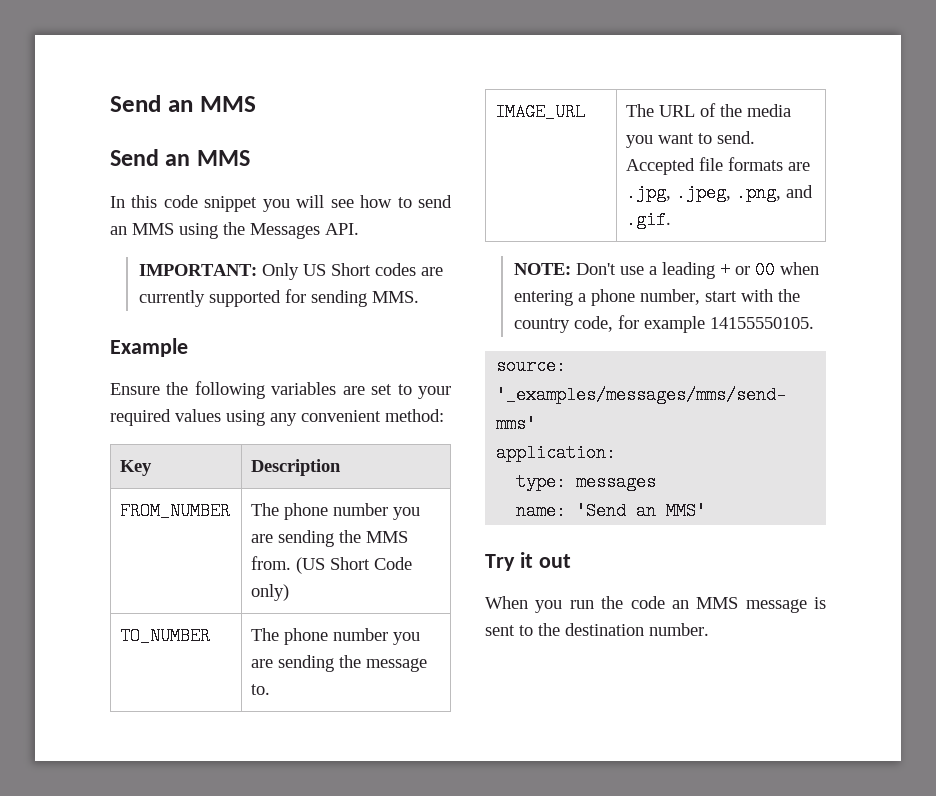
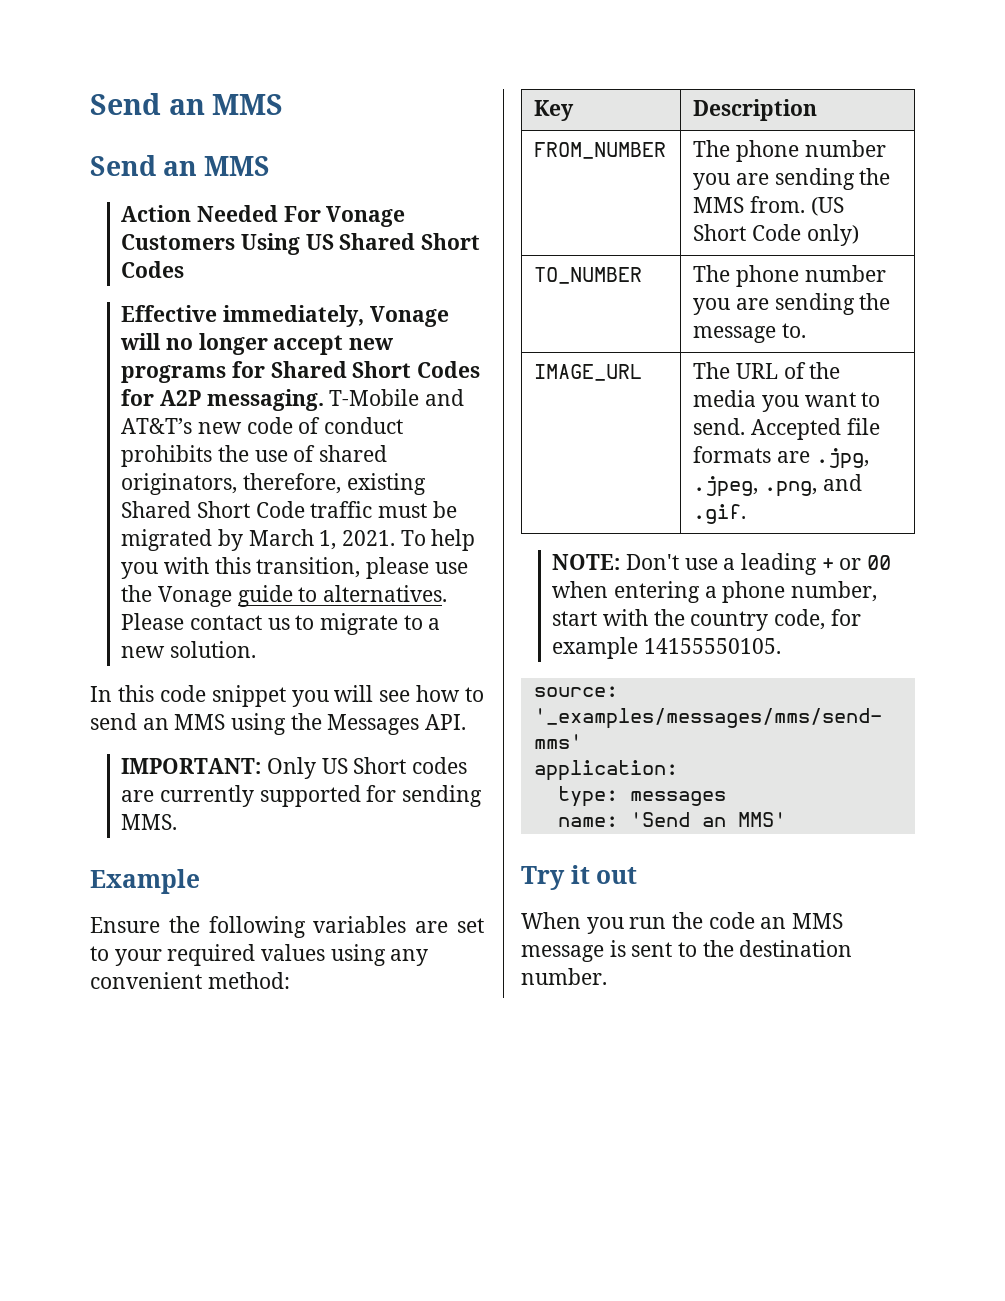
(250, 158) none -> [121,205,406,227] [121,233,480,255] [121,261,185,278] [121,305,449,327] [120,333,393,355] [121,361,480,383] [121,389,464,411] [121,417,403,434] [121,445,387,467] [121,473,426,495] [121,501,457,518] [121,529,476,551] [121,557,468,579] [121,585,447,607] [121,613,441,635] [121,641,256,658] // Action Needed For Vonage Customers Using US Shared Short Codes // Effective immediately, Vonage will no longer accept new programs for Shared Short Codes for A2P messaging. T-Mobile and AT&T’s new code of conduct prohibits the use of shared originators, therefore, existing Shared Short Code traffic must be migrated by March 1, 2021. To help you with this transition, please use the Vonage guide to alternatives. Please contact us to migrate to a new solution.

